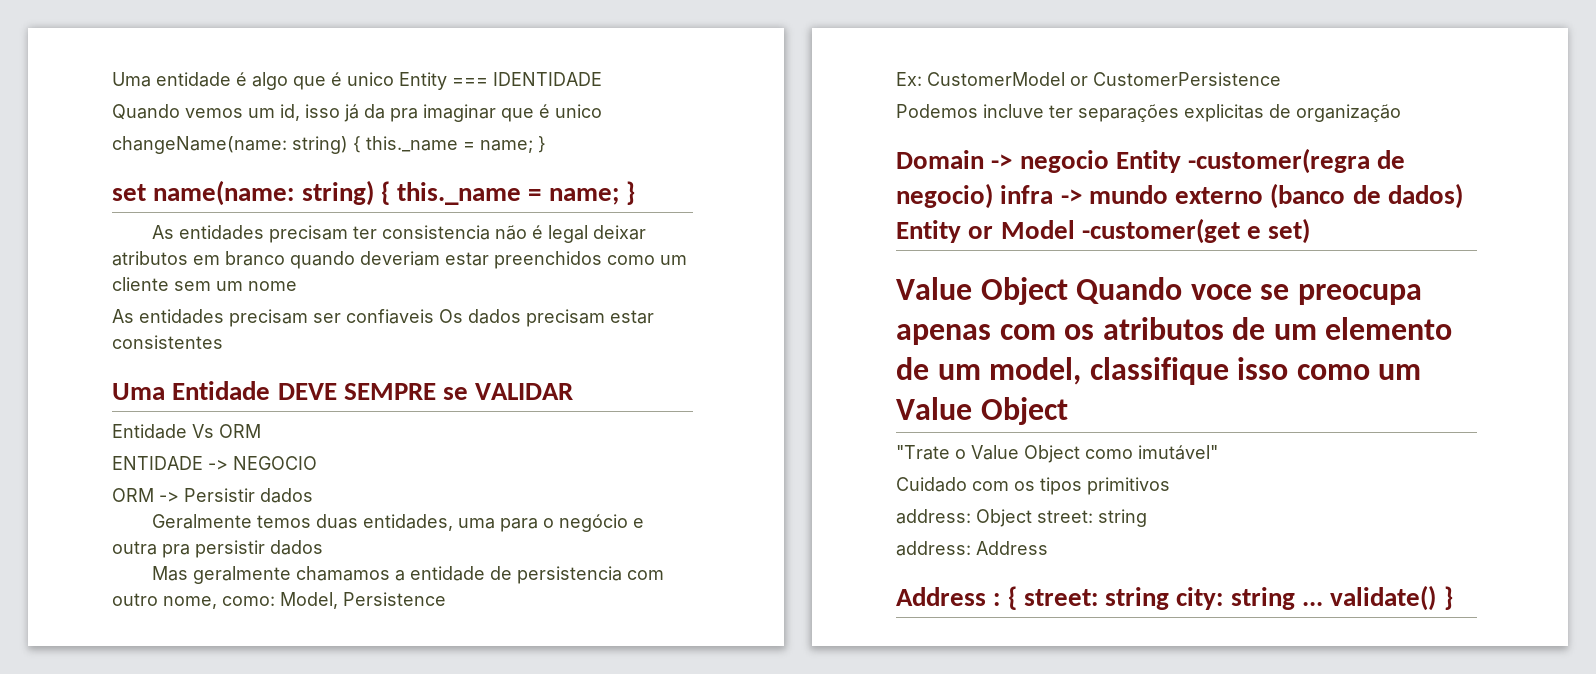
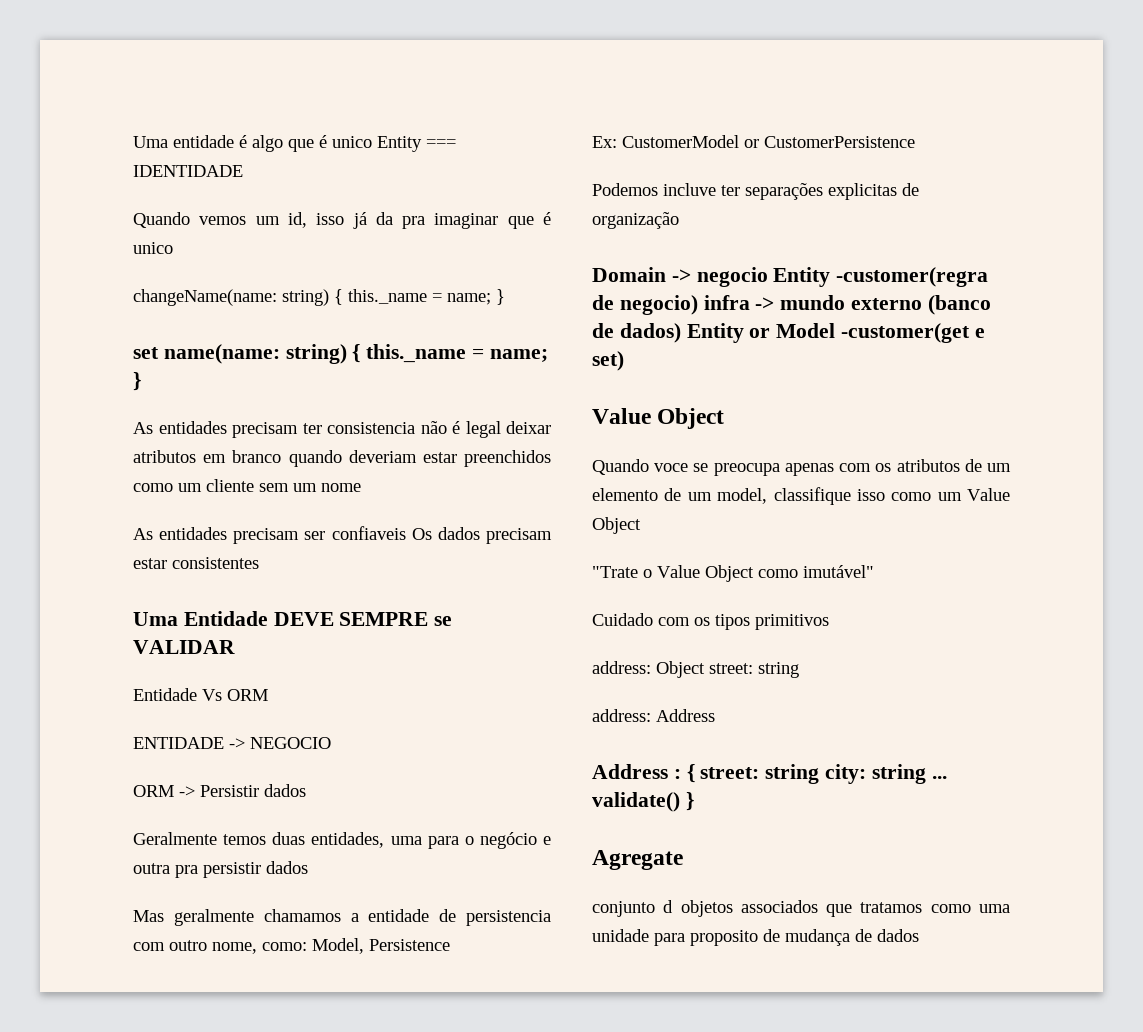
(1068, 291) none -> (725, 418) //
(1453, 598) none -> [592,850,683,870] [592,900,1010,917] [592,929,919,946] // Agregate // conjunto d objetos associados que tratamos como uma unidade para proposito de mudança de dados

